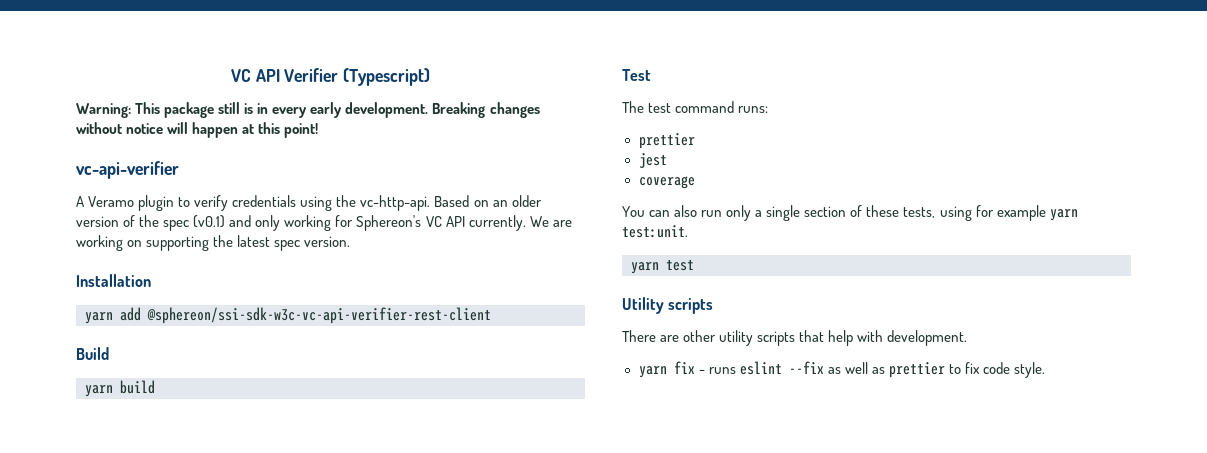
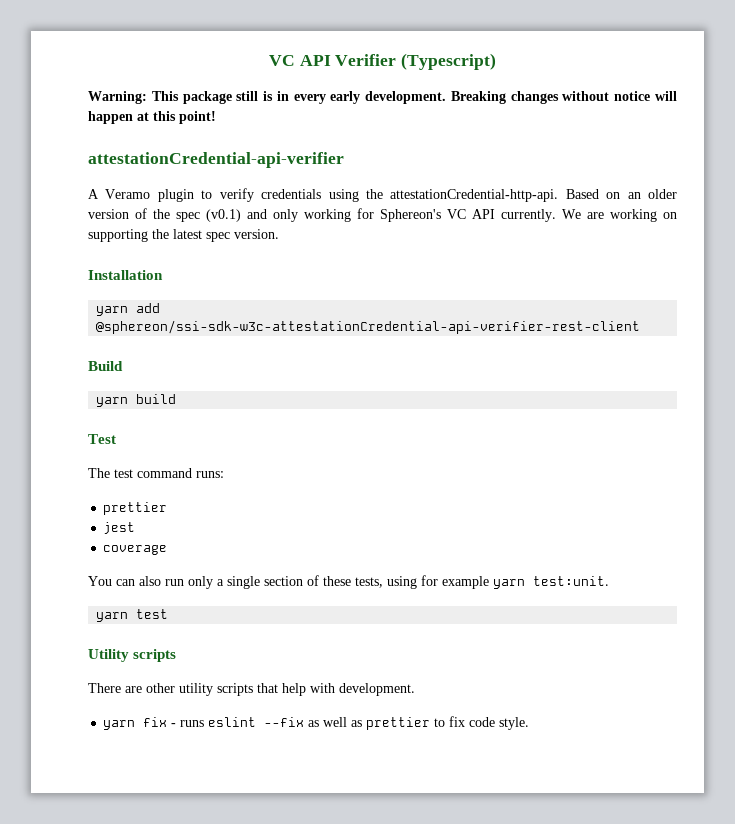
[76,161,179,179] vc-api-verifier -> [88,152,344,168] attestationCredential-api-verifier
[360,195,431,211] vc-http-api. -> [390,189,559,202] attestationCredential-http-api.
[147,307,491,324] @sphereon/ssi-sdk-w3c-vc-api-verifier-rest-client -> [96,320,641,334] @sphereon/ssi-sdk-w3c-attestationCredential-api-verifier-rest-client

